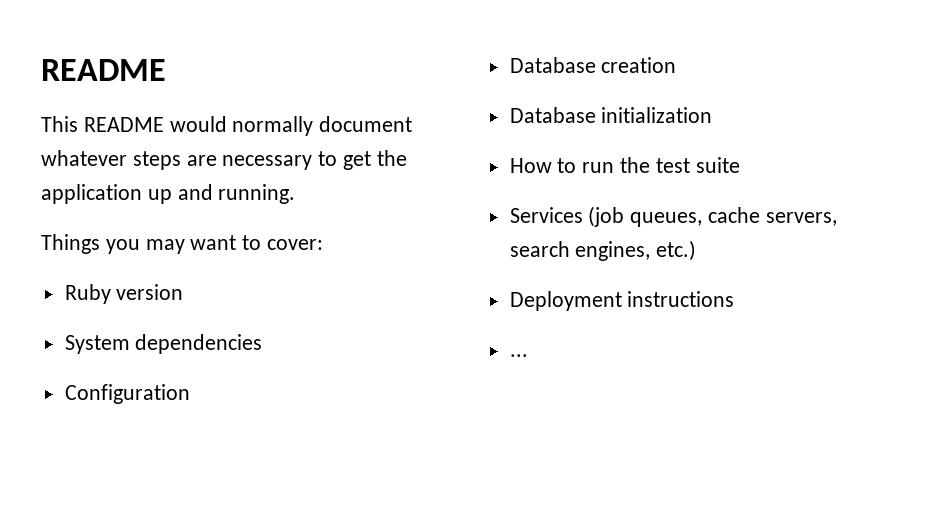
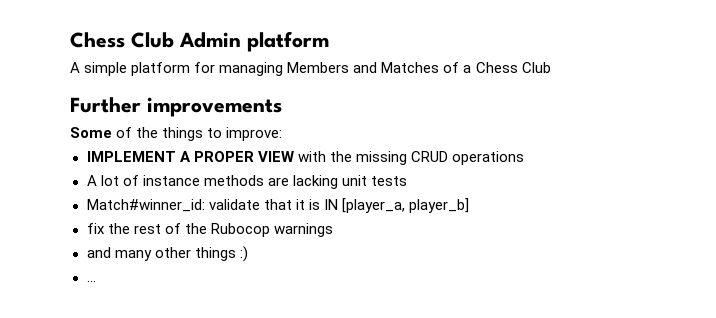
[41,59,166,81] [41,116,413,136] [41,150,407,170] [41,184,296,204] [41,234,324,254] [64,284,184,304] [64,334,263,354] [64,384,190,404] [509,57,677,73] [509,107,713,123] [509,157,740,173] [509,206,837,227] [509,240,697,261] [509,291,735,311] README // This README would normally document whatever steps are necessary to get the application up and running. // Things you may want to cover: // Ruby version // System dependencies // Configuration // Database creation // Database initialization // How to run the test suite // Services (job queues, cache servers, search engines, etc.) // Deployment instructions -> [70,31,329,52] [70,62,551,76] [70,97,282,117] [70,127,283,141] [86,151,524,165] [86,175,407,189] [86,198,469,213] [86,223,333,237] [86,246,248,262] Chess Club Admin platform // A simple platform for managing Members and Matches of a Chess Club // Further improvements // Some of the things to improve: // IMPLEMENT A PROPER VIEW with the missing CRUD operations // A lot of instance methods are lacking unit tests // Match#winner_id: validate that it is IN [player_a, player_b] // fix the rest of the Rubocop warnings // and many other things :)

